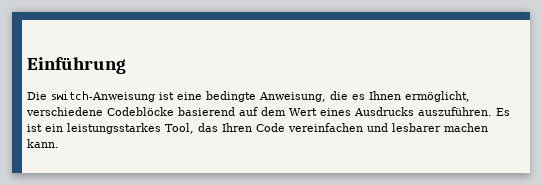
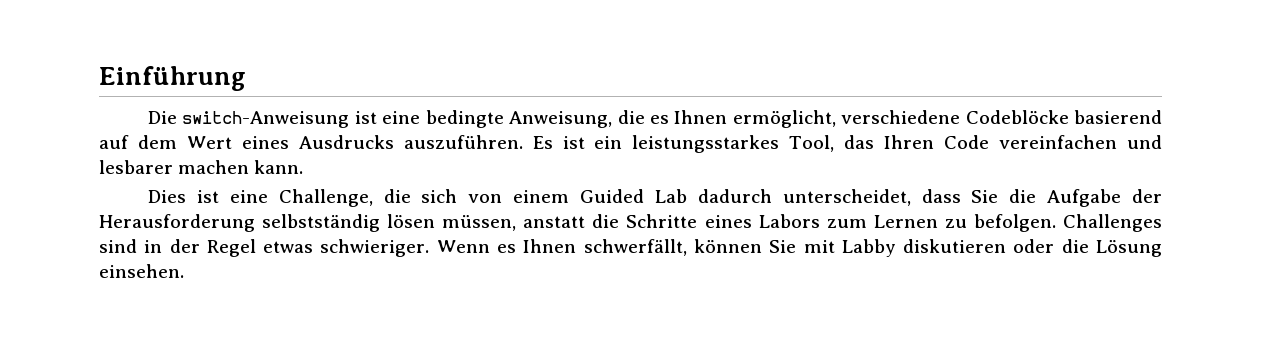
(59, 143) none -> [148,189,1163,207] [99,214,1163,232] [99,239,1162,257] [99,264,184,278] // Dies ist eine Challenge, die sich von einem Guided Lab dadurch unterscheidet, dass Sie die Aufgabe der Herausforderung selbstständig lösen müssen, anstatt die Schritte eines Labors zum Lernen zu befolgen. Challenges sind in der Regel etwas schwieriger. Wenn es Ihnen schwerfällt, können Sie mit Labby diskutieren oder die Lösung einsehen.

